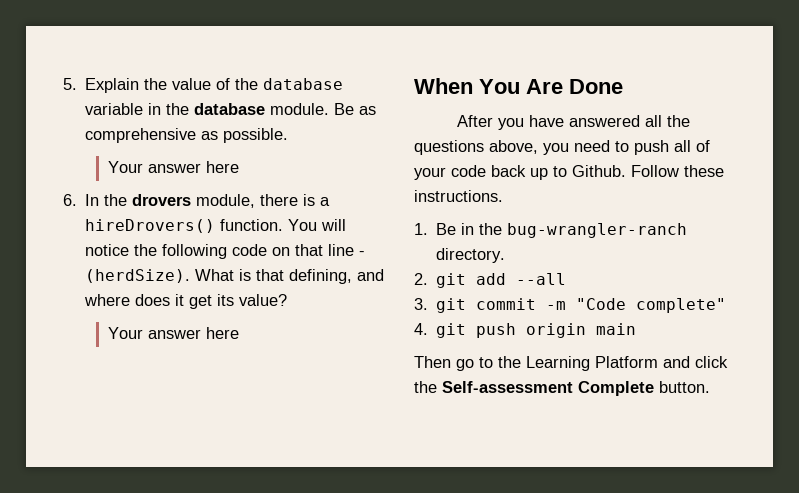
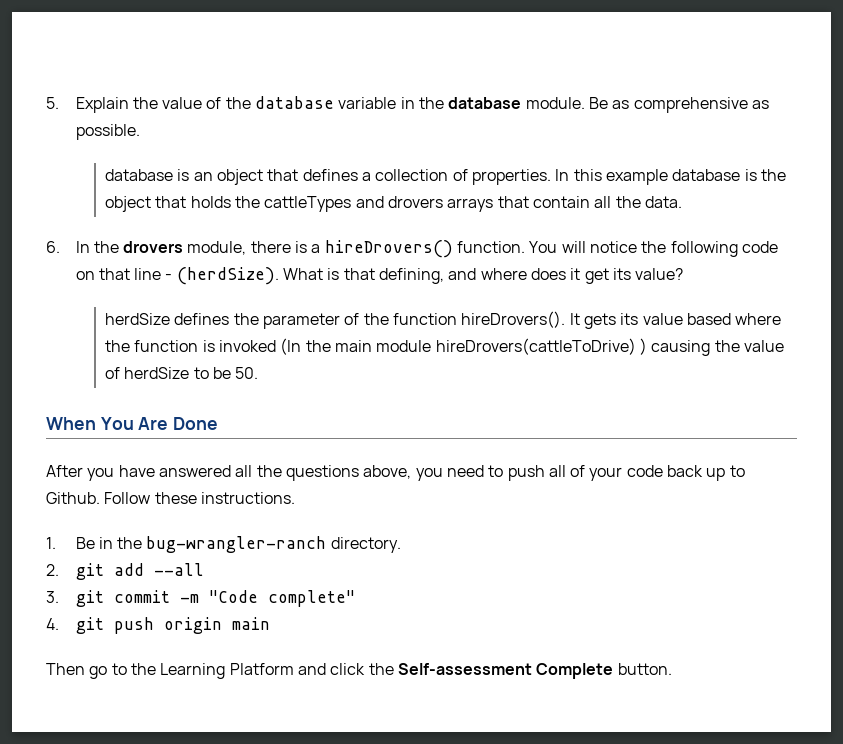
[107,161,239,173] Your answer here -> [105,169,786,185] [105,196,682,212] database is an object that defines a collection of properties. In this example database is the object that holds the cattleTypes and drovers arrays that contain all the data.
[107,327,239,339] Your answer here -> [105,311,782,329] [105,338,784,356] [105,367,259,379] herdSize defines the parameter of the function hireDrovers(). It gets its value based where the function is invoked (In the main module hireDrovers(cattleToDrive) ) causing the value of herdSize to be 50.

